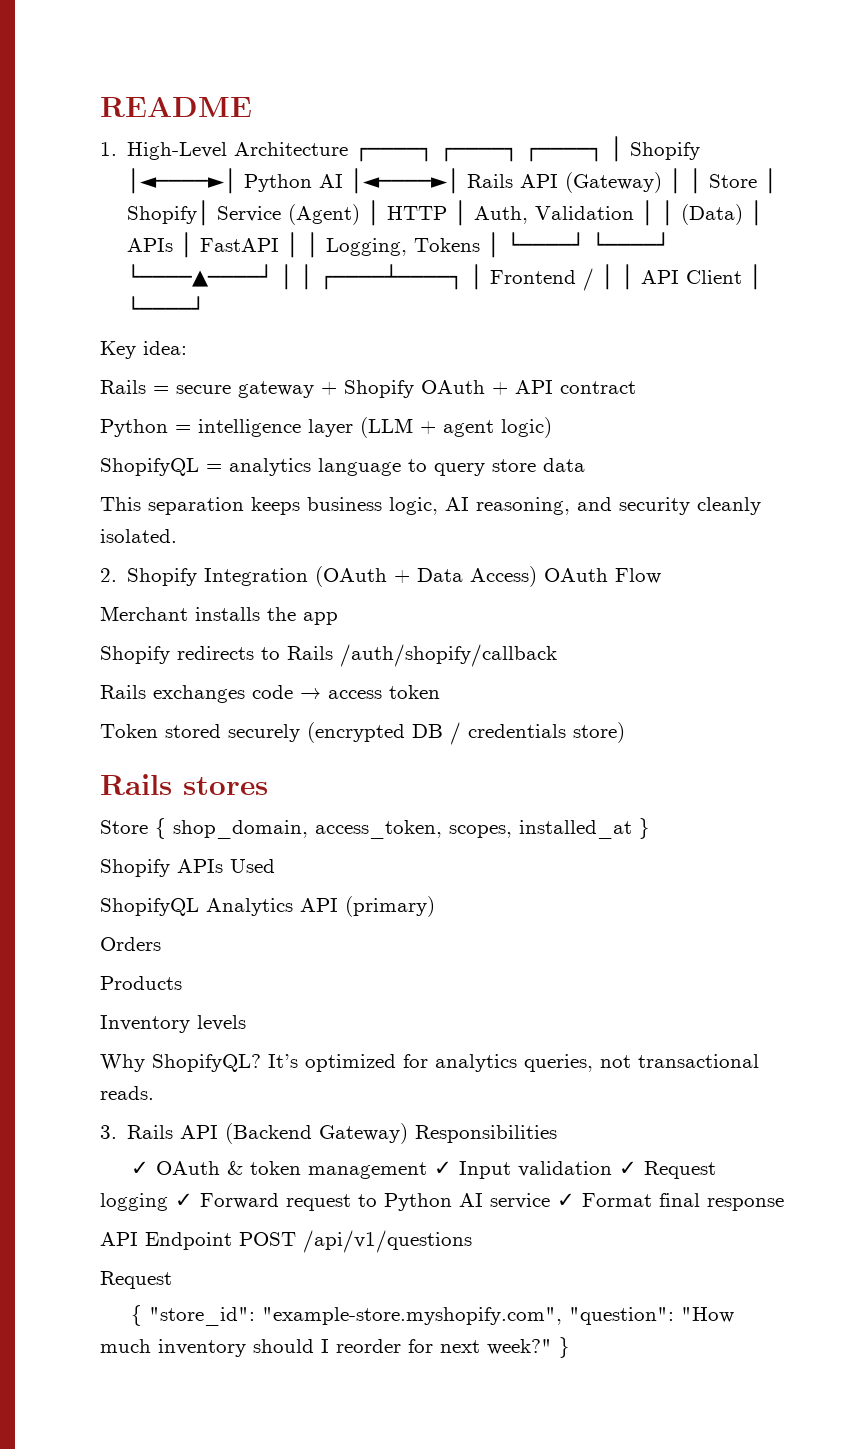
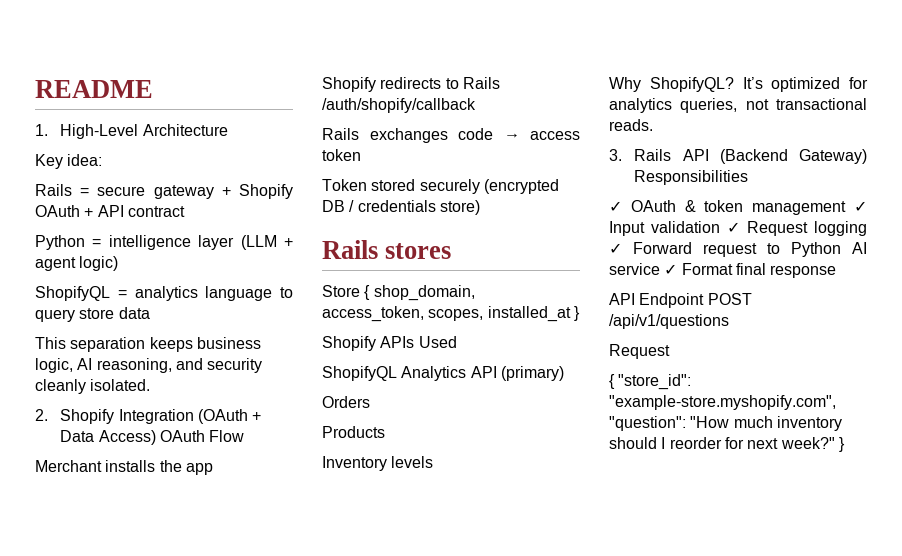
[355,136,701,162] [127,168,778,194] [127,200,764,226] [127,232,671,258] [127,264,763,291] [127,296,206,316] ┌────┐ ┌────┐ ┌────┐ │ Shopify │◄────►│ Python AI │◄────►│ Rails API (Gateway) │ │ Store │ Shopify│ Service (Agent) │ HTTP │ Auth, Validation │ │ (Data) │ APIs │ FastAPI │ │ Logging, Tokens │ └────┘ └────┘ └────▲────┘ │ │ ┌────┴────┐ │ Frontend / │ │ API Client │ └────┘ -> (228, 130) none

